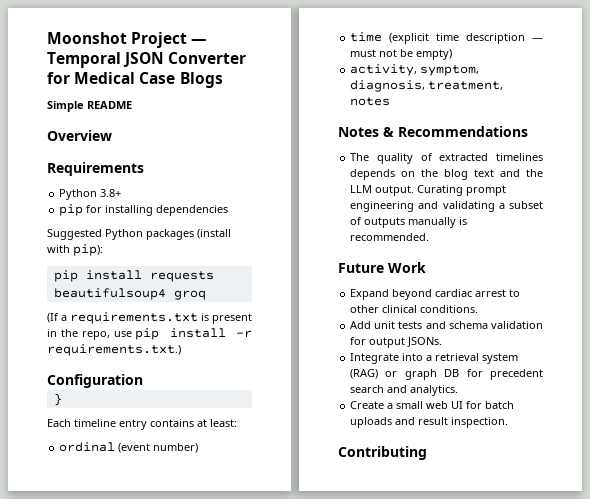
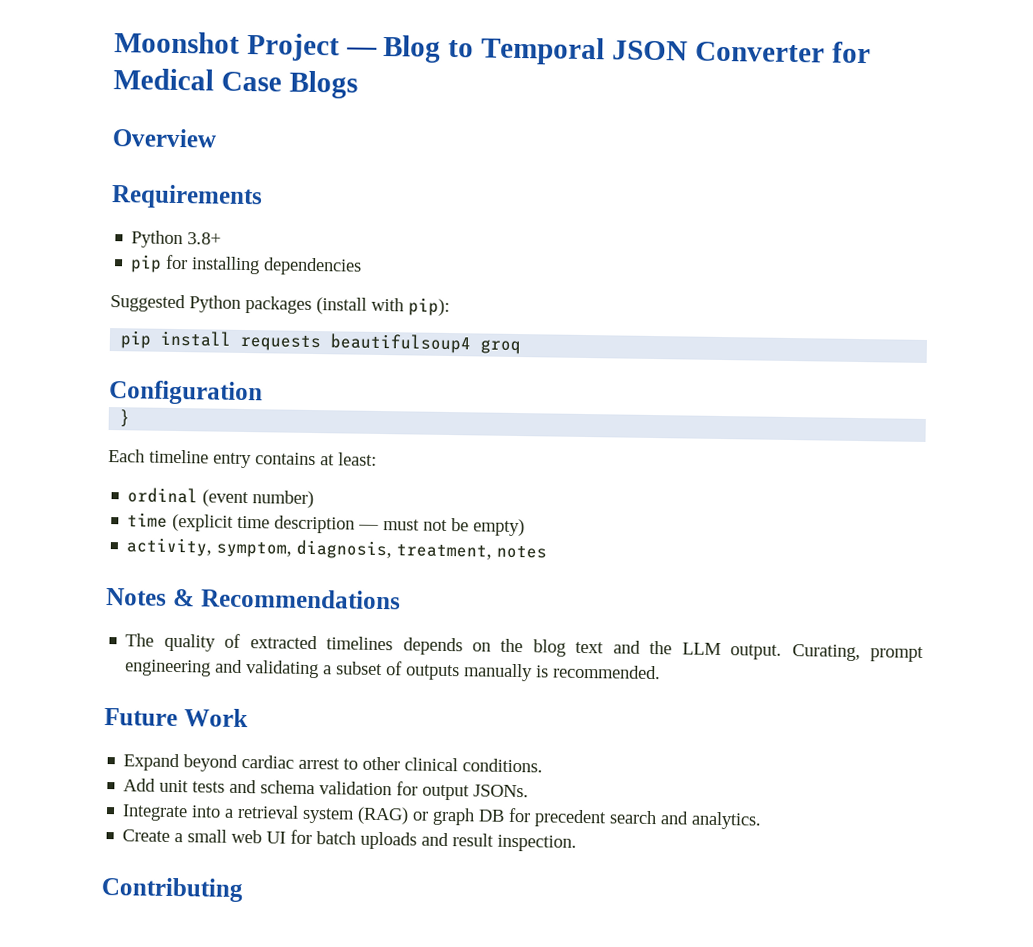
(208, 41) none -> [383,35,475,63] Blog to
[47,101,132,112] // Simple README -> (358, 84) none
[47,312,252,324] [47,328,252,340] [47,344,181,356] // (If a requirements.txt is present in the repo, use pip install -r requirements.txt.) -> (522, 347) none
[417,185,464,196] Curating -> [791,644,861,662] Curating,

